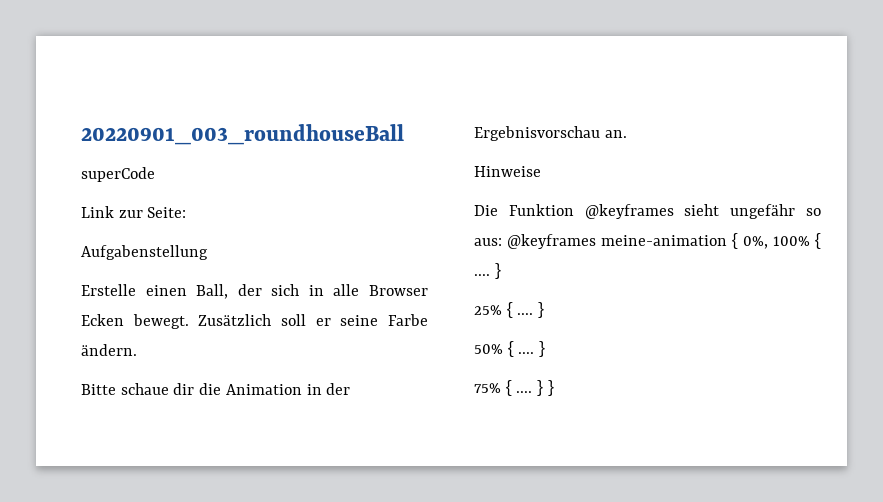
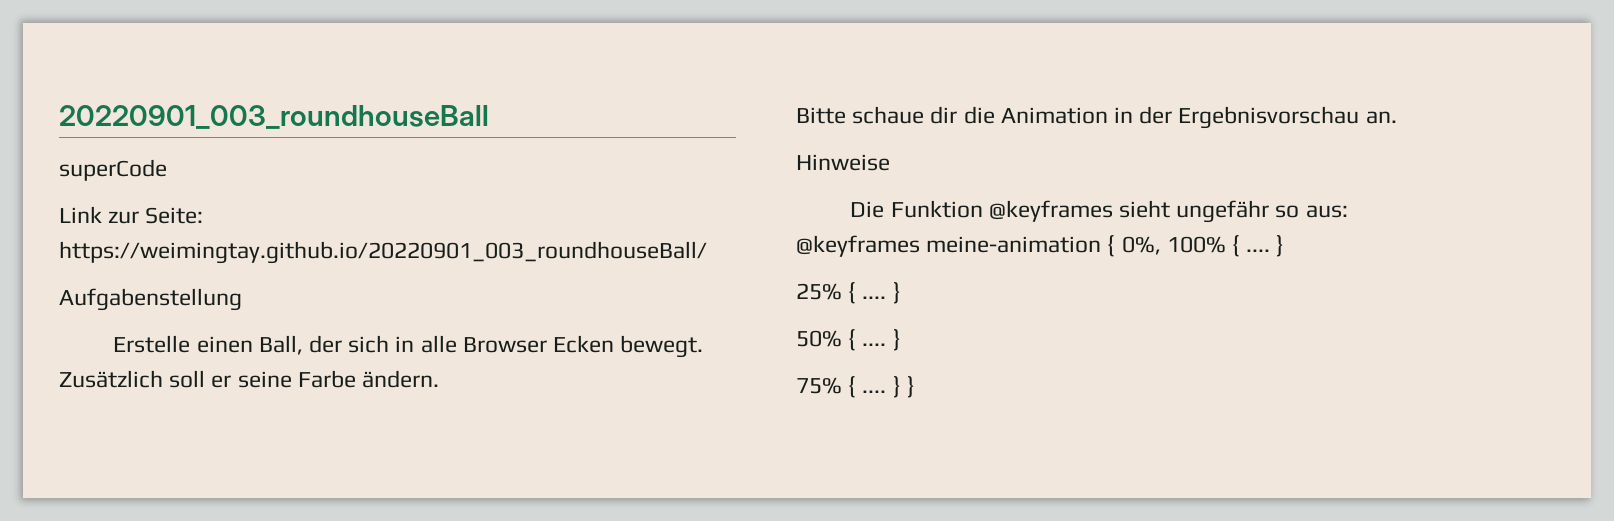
(187, 212) none -> [59,241,707,264] https://weimingtay.github.io/20220901_003_roundhouseBall/

